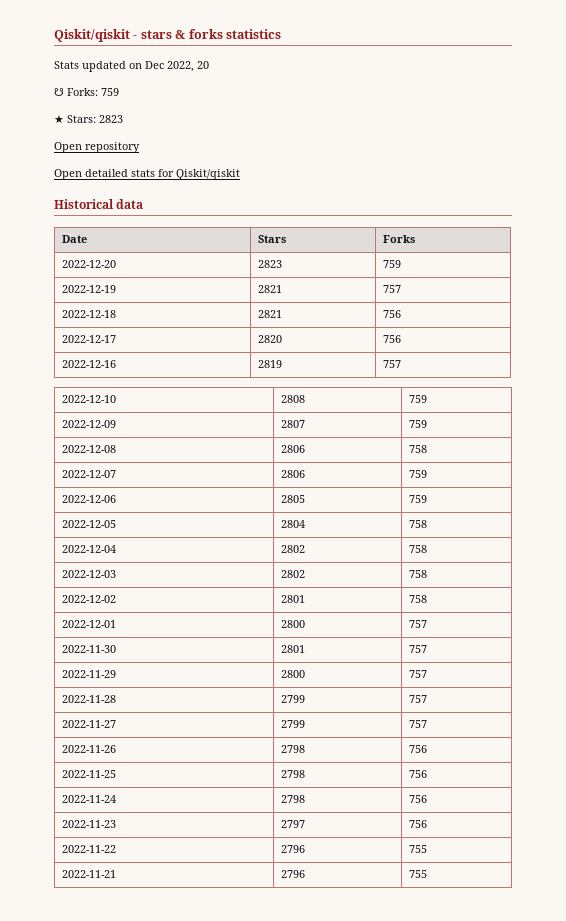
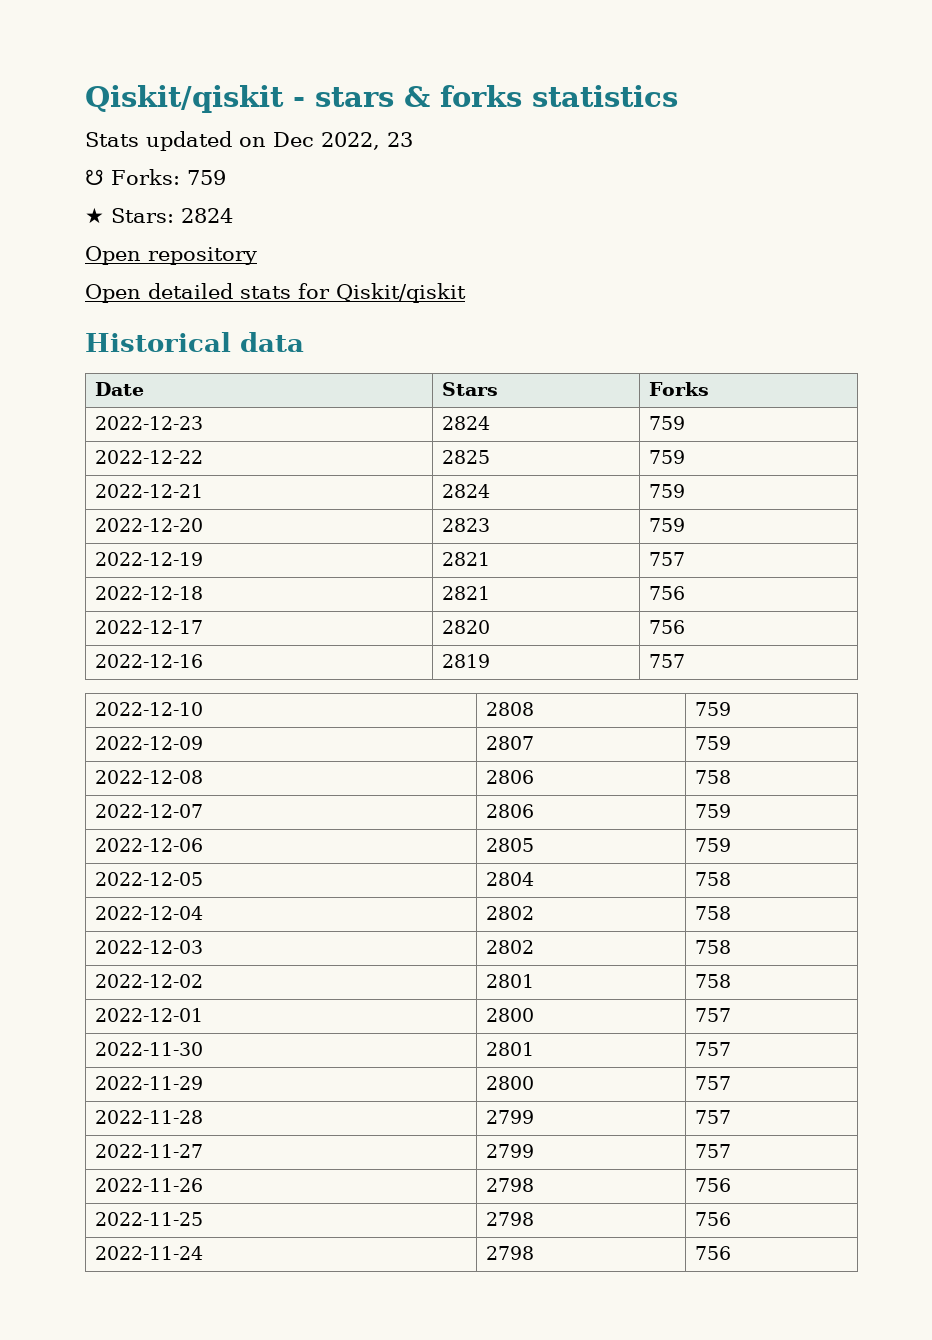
[197,61,209,69] 20 -> [387,132,413,147] 23
[99,115,123,123] 2823 -> [181,208,233,223] 2824
(416, 239) none -> [94,416,203,430] [441,416,490,430] [648,416,685,430] [94,450,203,464] [441,450,490,464] [648,450,685,464] [94,484,203,498] [441,484,490,498] [648,484,685,498] // 2022-12-23 | 2824 | 759 // 2022-12-22 | 2825 | 759 // 2022-12-21 | 2824 | 759
[62,820,117,828] [281,820,306,828] [409,820,428,828] [62,845,117,853] [281,845,306,853] [409,845,428,853] [62,870,117,878] [281,870,306,878] [409,870,428,878] // 2022-11-23 | 2797 | 756 // 2022-11-22 | 2796 | 755 // 2022-11-21 | 2796 | 755 -> (731, 1253) none

